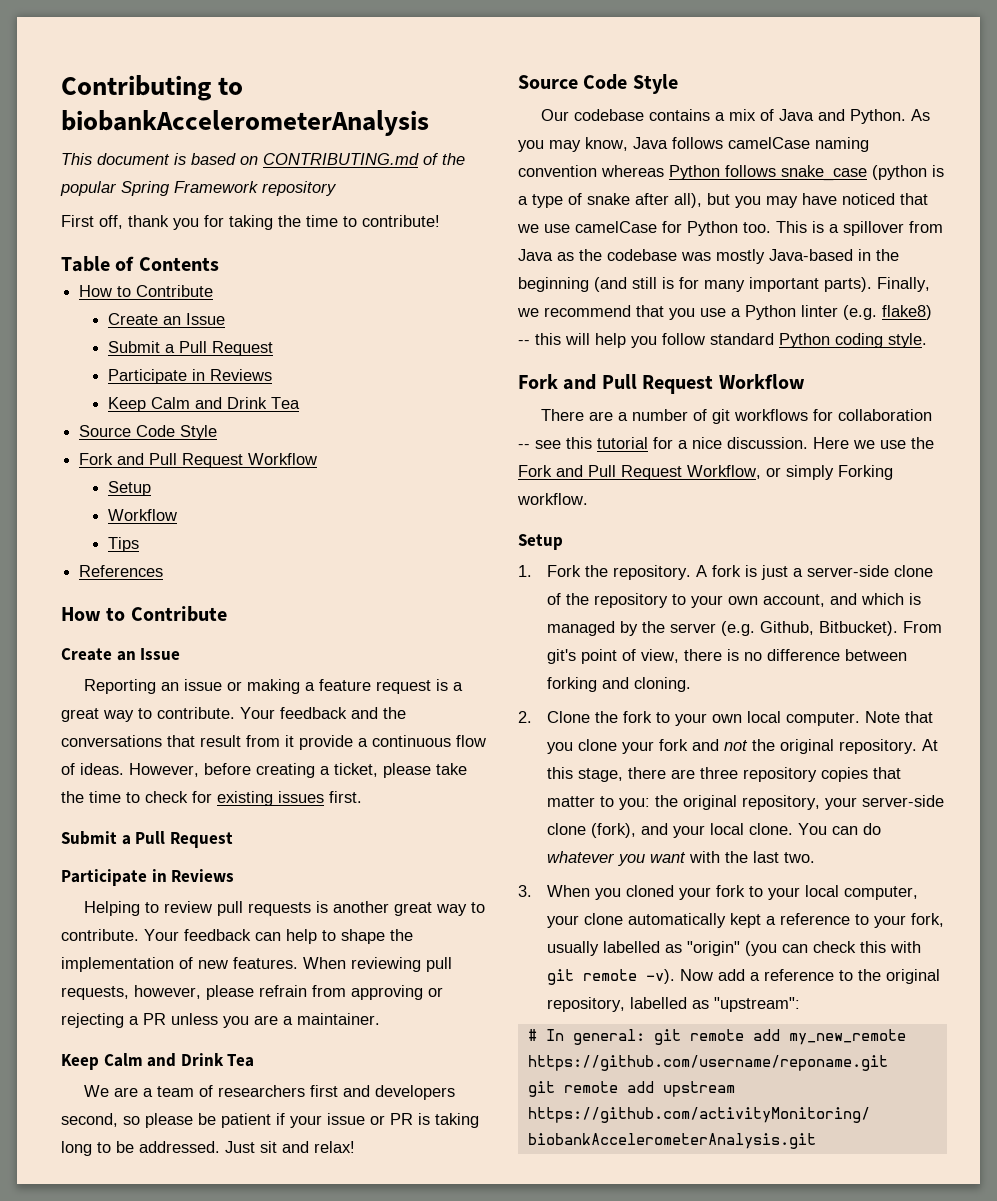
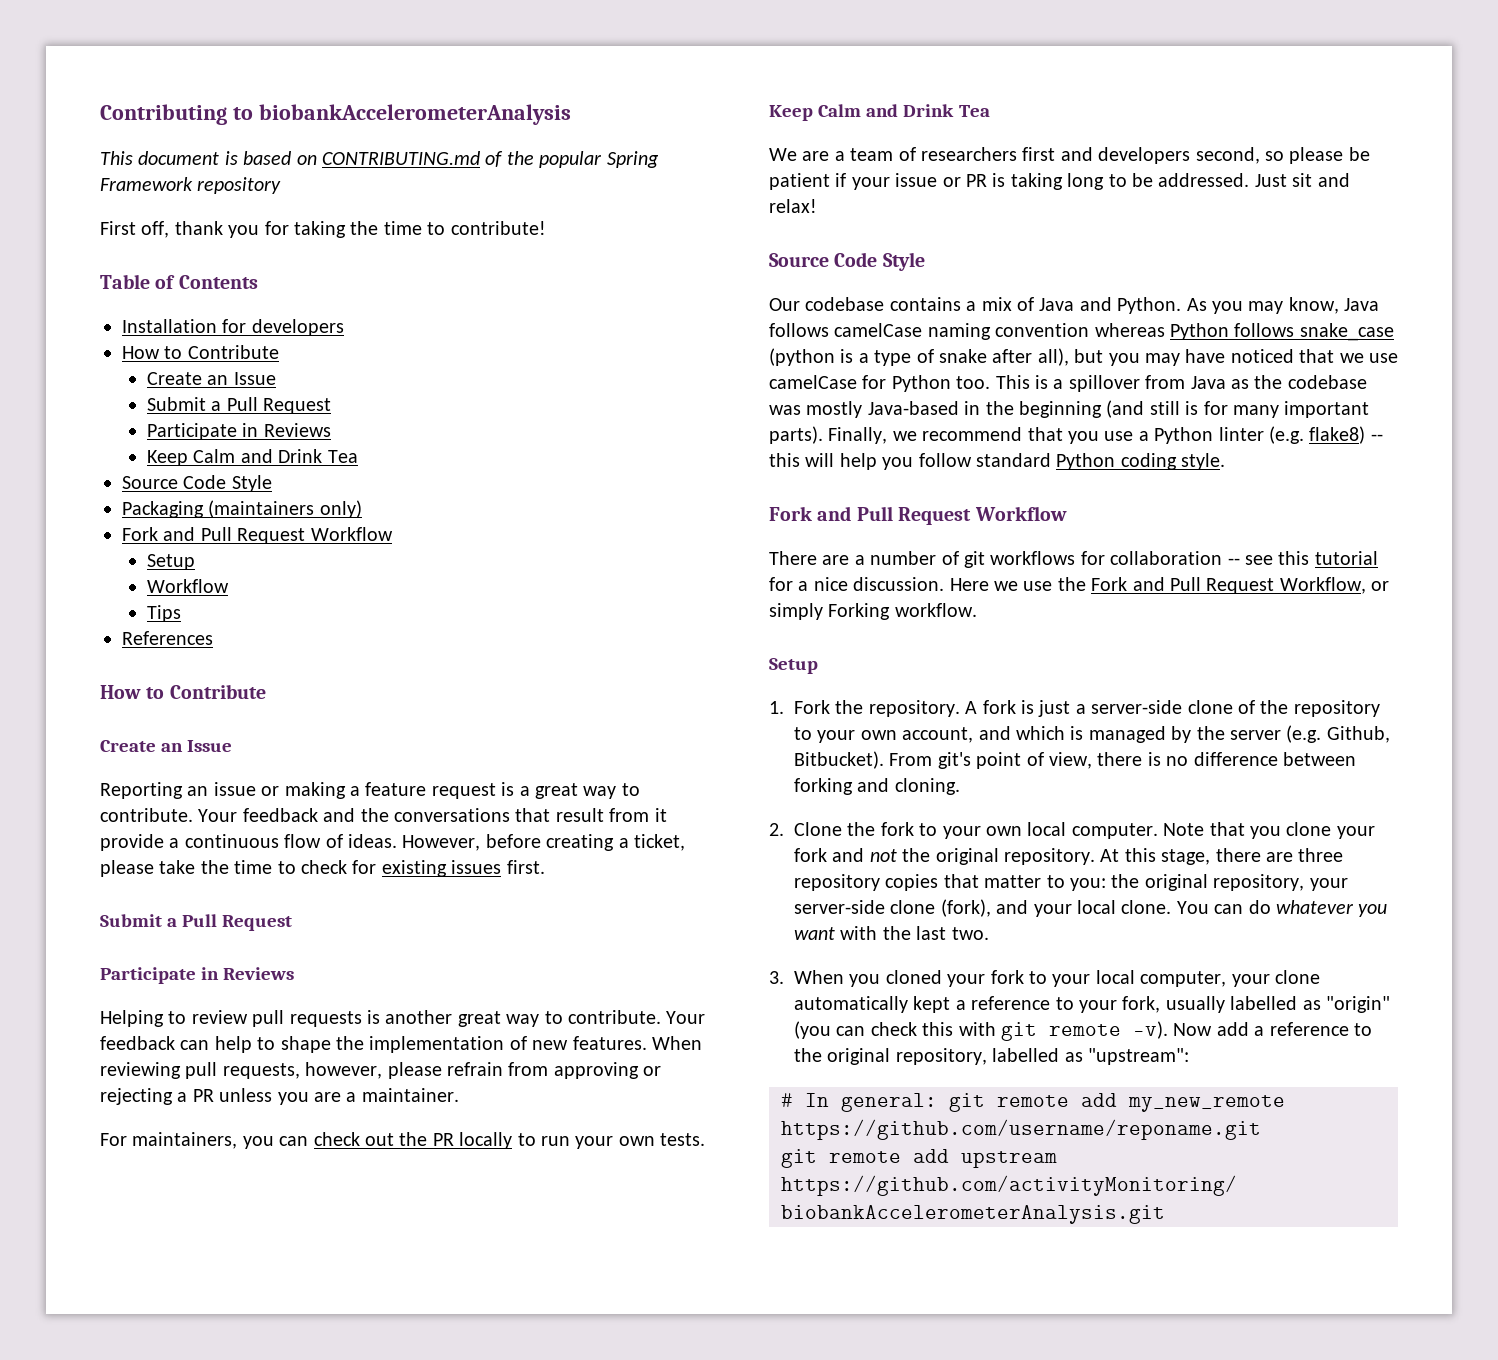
(219, 264) none -> [122,319,344,336] // Installation for developers
(218, 432) none -> [122,500,362,518] // Packaging (maintainers only)
(380, 1019) none -> [100,1132,706,1149] // For maintainers, you can check out the PR locally to run your own tests.

